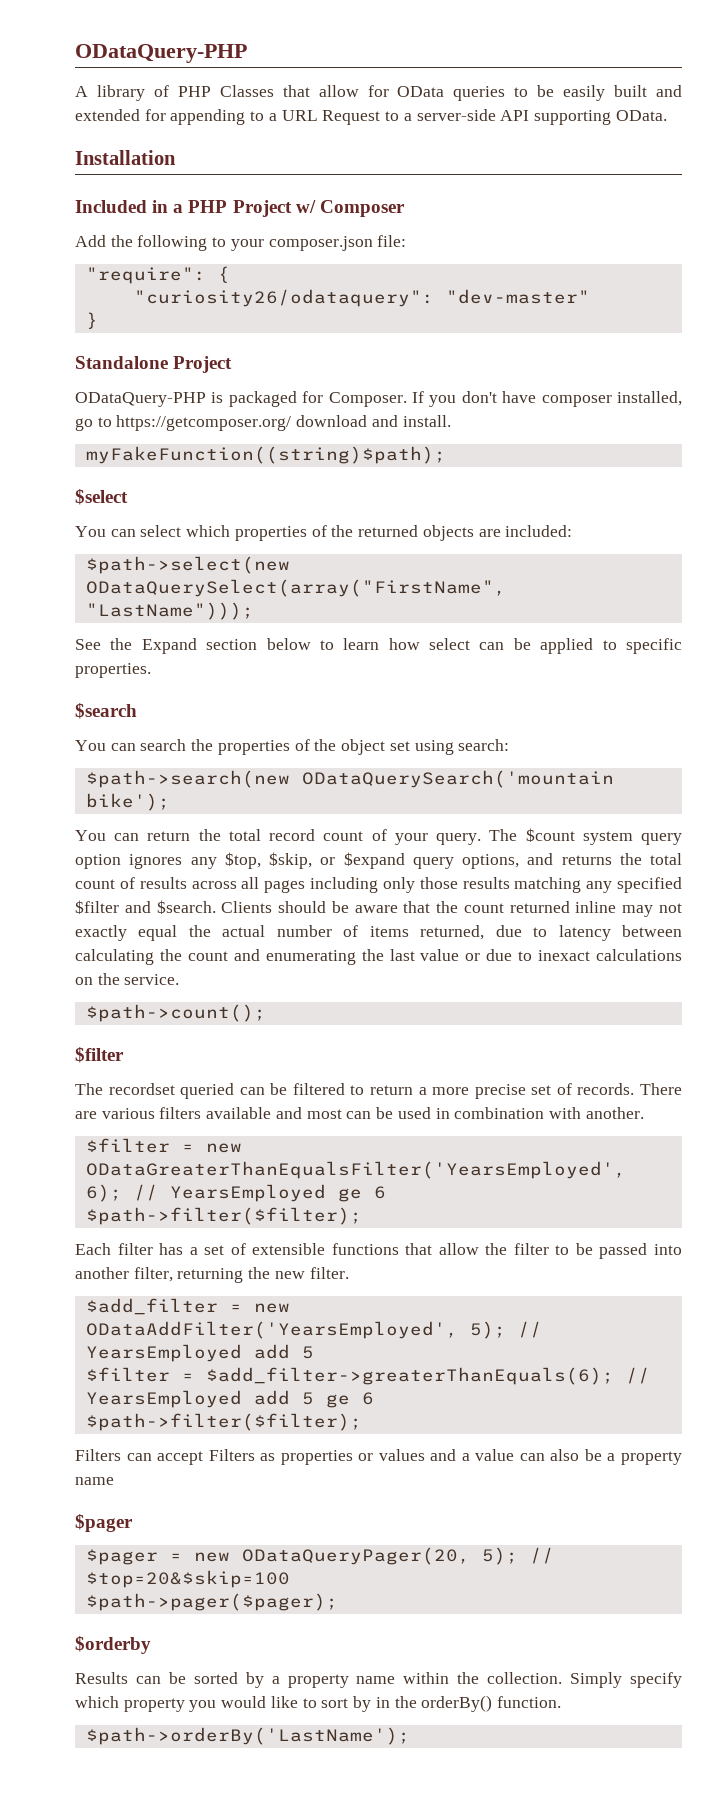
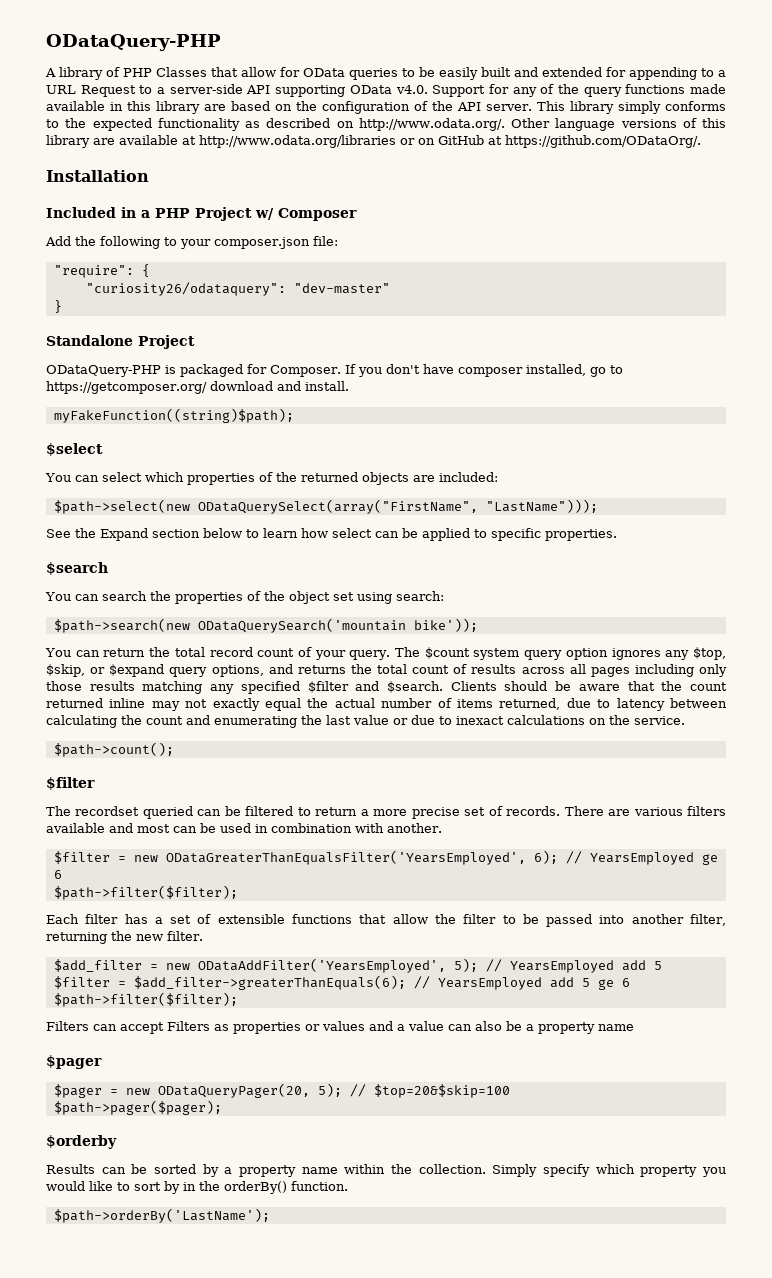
[615,110,667,121] OData. -> [349,84,726,97] [46,101,726,114] [46,118,727,131] [46,135,701,148] OData v4.0. Support for any of the query functions made available in this library are based on the configuration of the API server. This library simply conforms to the expected functionality as described on http://www.odata.org/. Other language versions of this library are available at http://www.odata.org/libraries or on GitHub at https://github.com/ODataOrg/.
[85,793,170,811] bike'); -> [413,618,478,632] bike'));

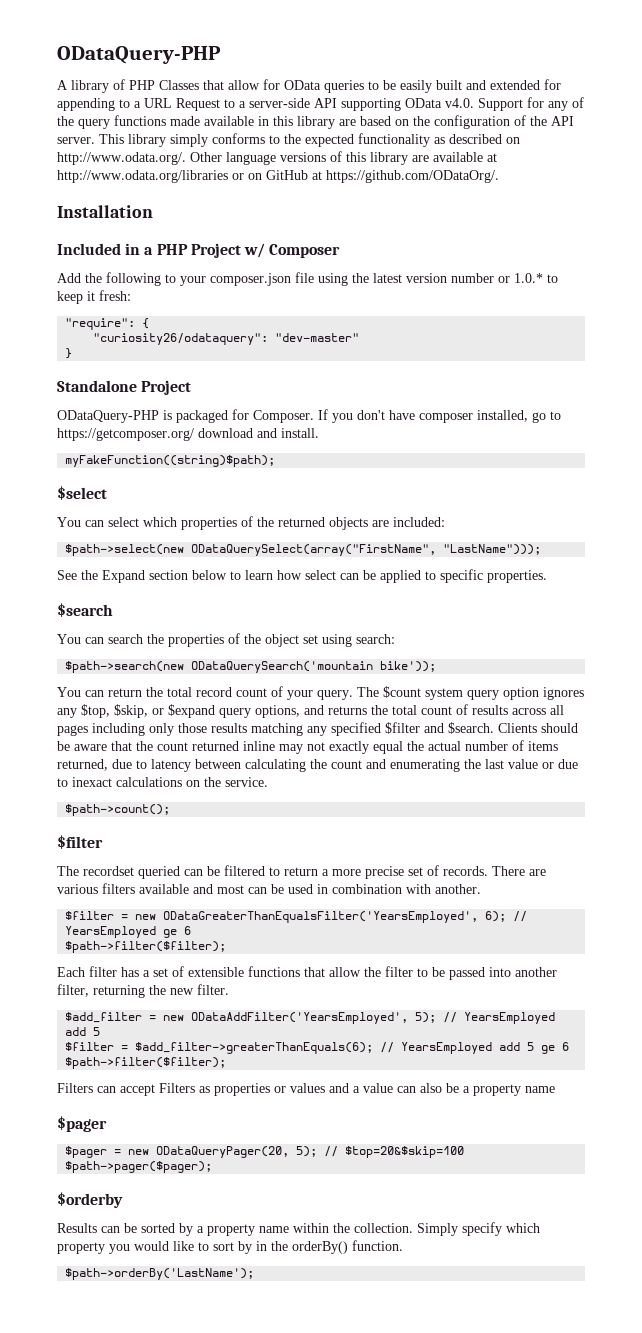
[312,236,338,246] file: -> [295,272,558,286] [57,290,131,304] file using the latest version number or 1.0.* to keep it fresh:

